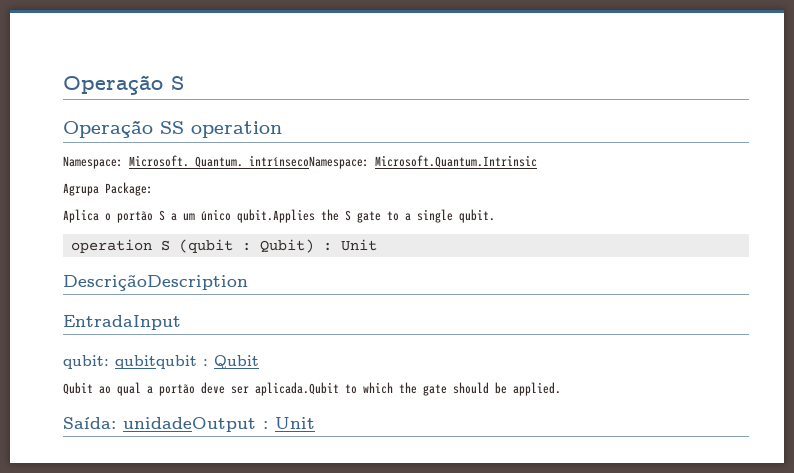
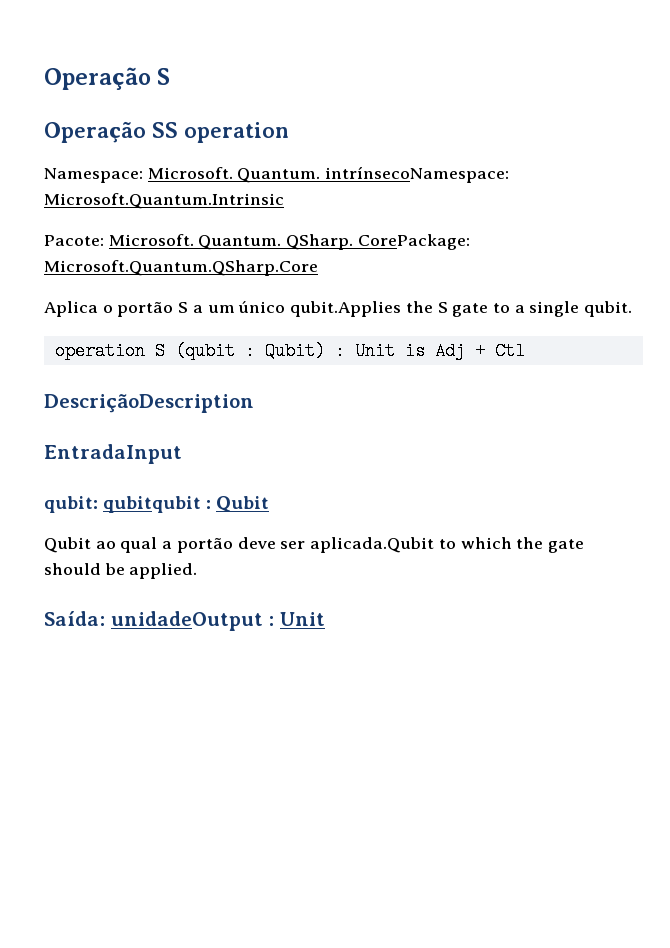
[63,182,153,196] Agrupa Package: -> [44,234,470,250] [44,260,318,276] Pacote: Microsoft. Quantum. QSharp. CorePackage: Microsoft.Quantum.QSharp.Core
(377, 245) none -> [404,342,525,360] is Adj + Ctl

